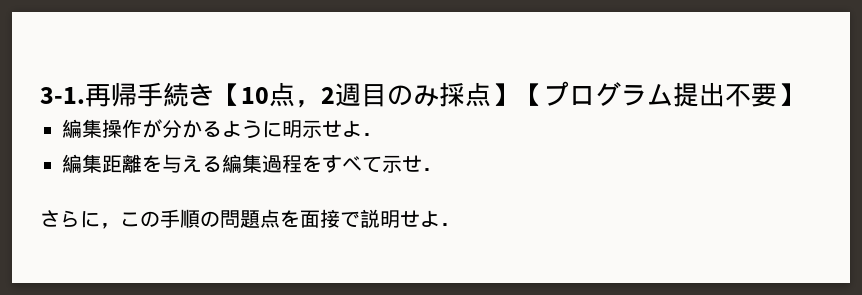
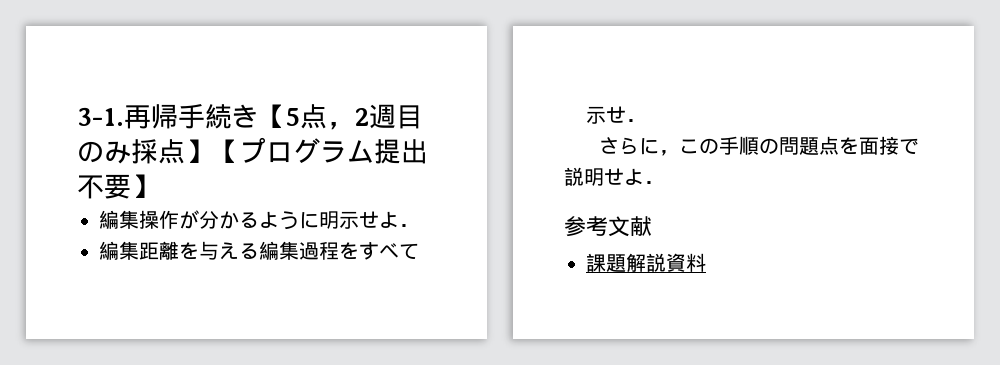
[241,87,269,104] 10 -> [286,108,300,126] 5
(460, 224) none -> [564,216,652,237] [586,253,706,272] // 参考文献 // 課題解説資料

